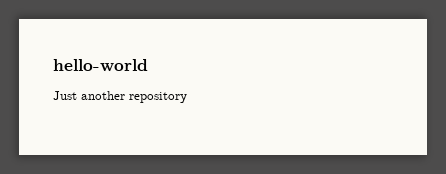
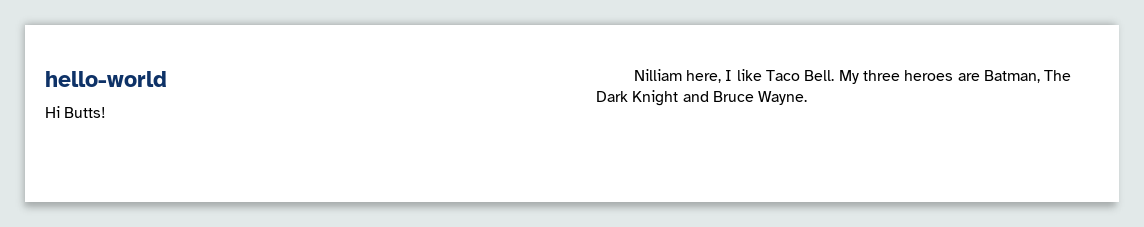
[53,91,187,103] Just another repository -> [45,106,107,118] [633,69,1072,84] [596,90,808,106] Hi Butts! // Nilliam here, I like Taco Bell. My three heroes are Batman, The Dark Knight and Bruce Wayne.

